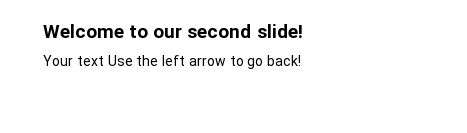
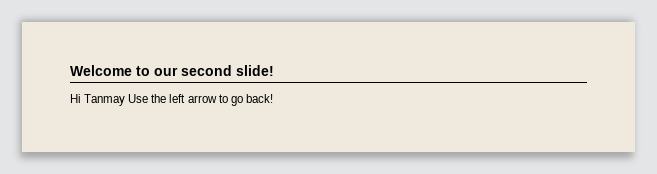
[43,55,104,66] Your text -> [70,94,126,106] Hi Tanmay

